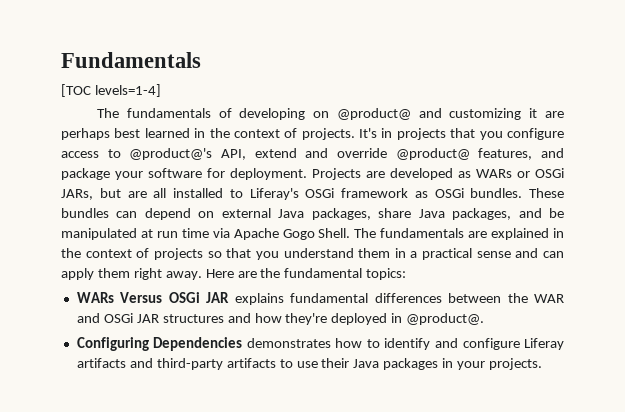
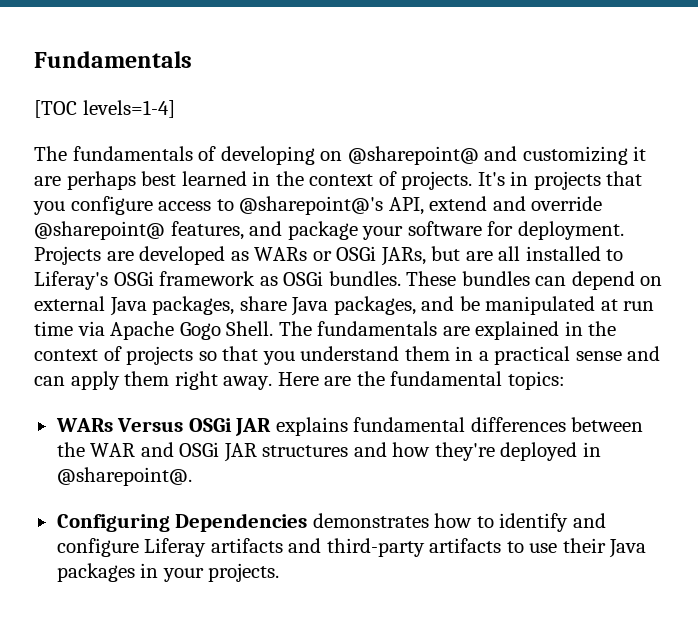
[336,108,411,120] @product@ -> [347,146,479,165] @sharepoint@
[129,148,213,160] @product@'s -> [239,196,384,215] @sharepoint@'s
[395,148,470,160] @product@ -> [34,221,165,240] @sharepoint@
[406,313,485,325] @product@. -> [56,467,192,486] @sharepoint@.

